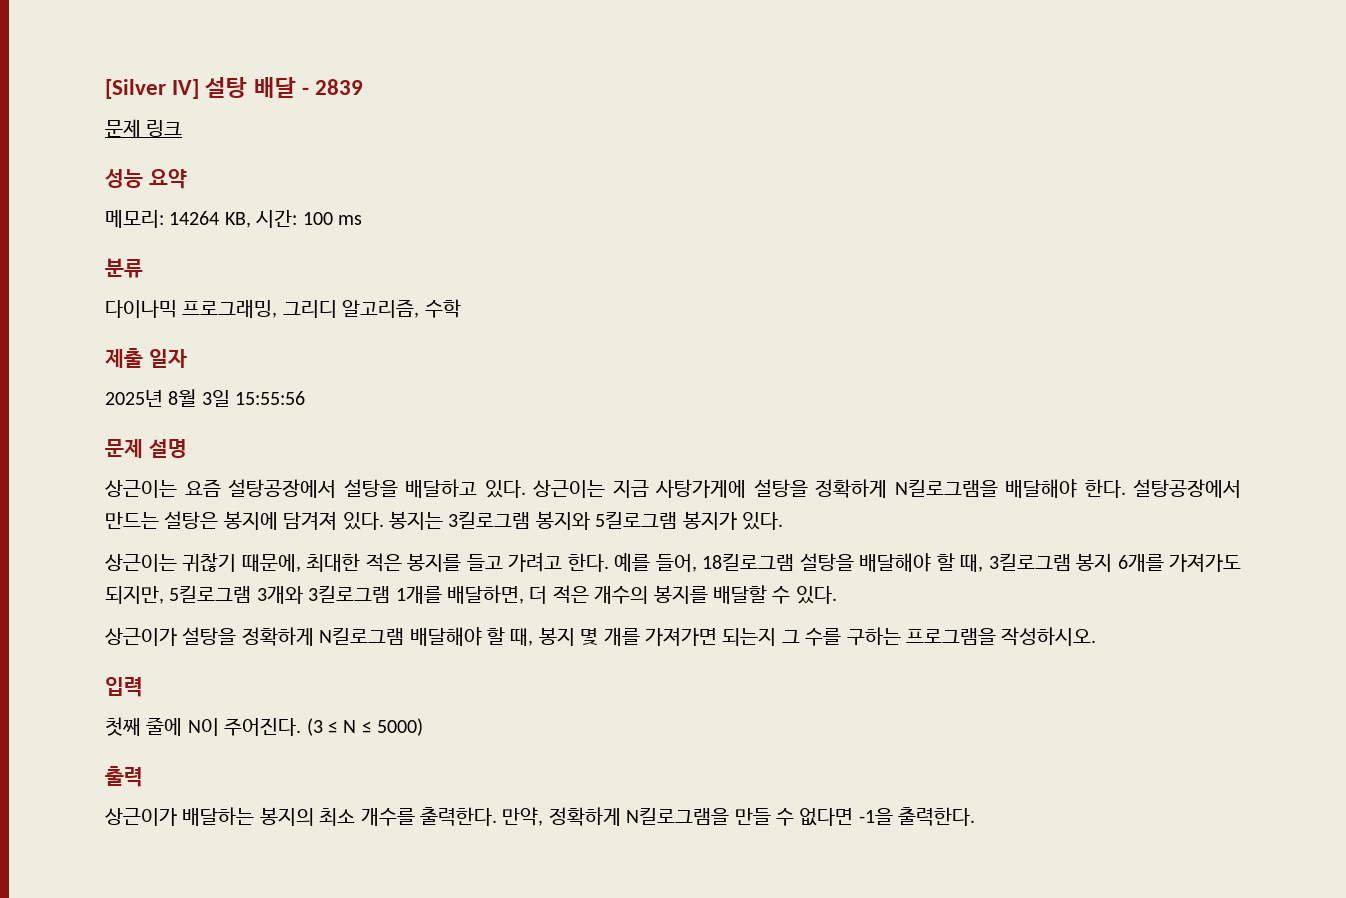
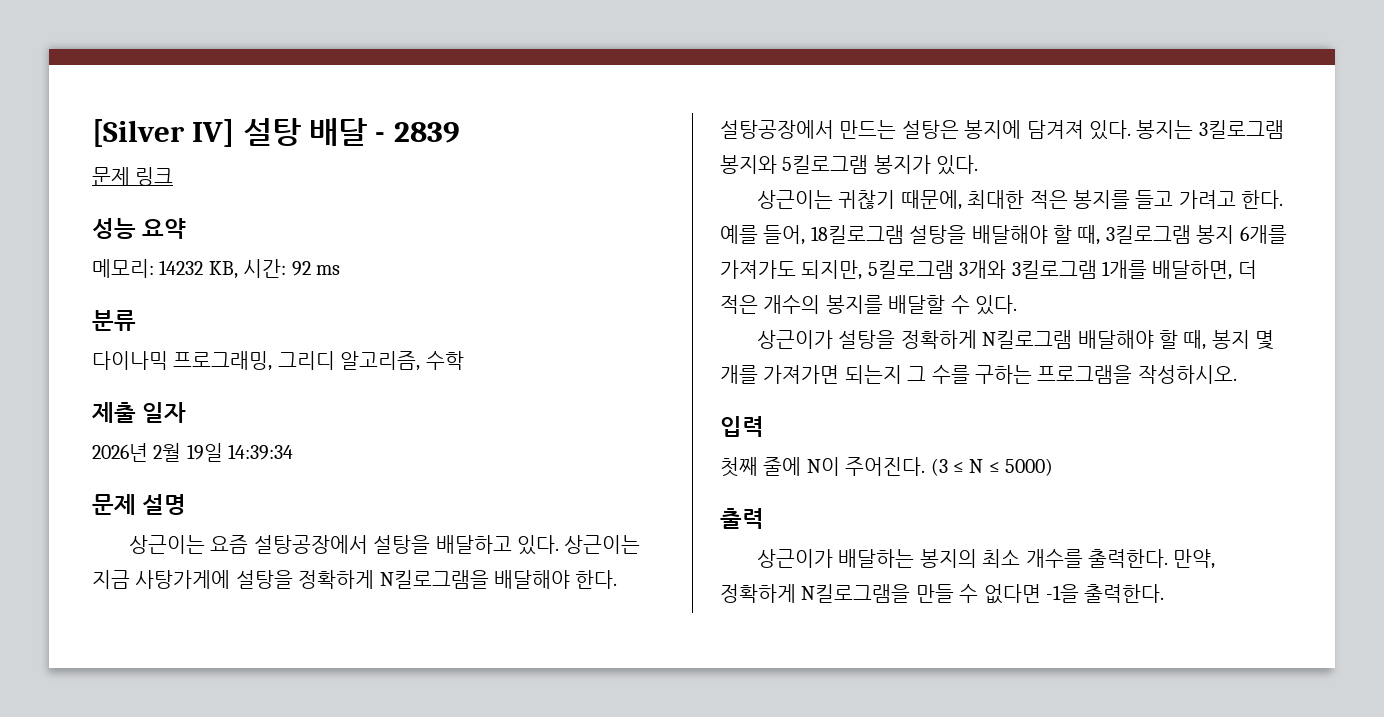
[169,211,220,225] 14264 -> [159,260,204,275] 14232
[302,212,333,225] 100 -> [291,261,311,276] 92
[105,389,306,407] 2025년 8월 3일 15:55:56 -> [92,443,294,462] 2026년 2월 19일 14:39:34

